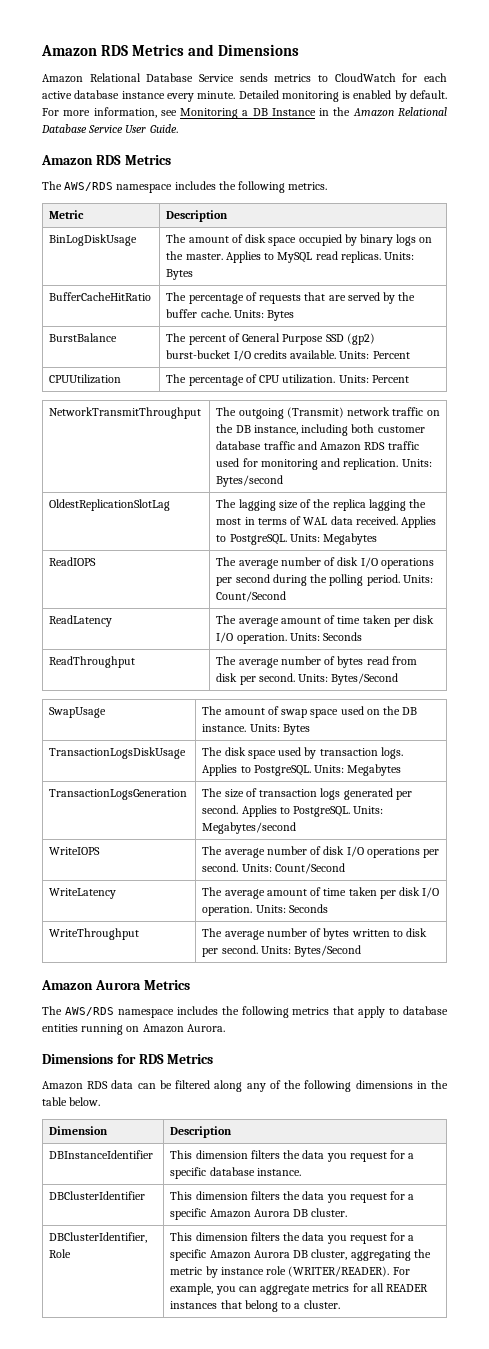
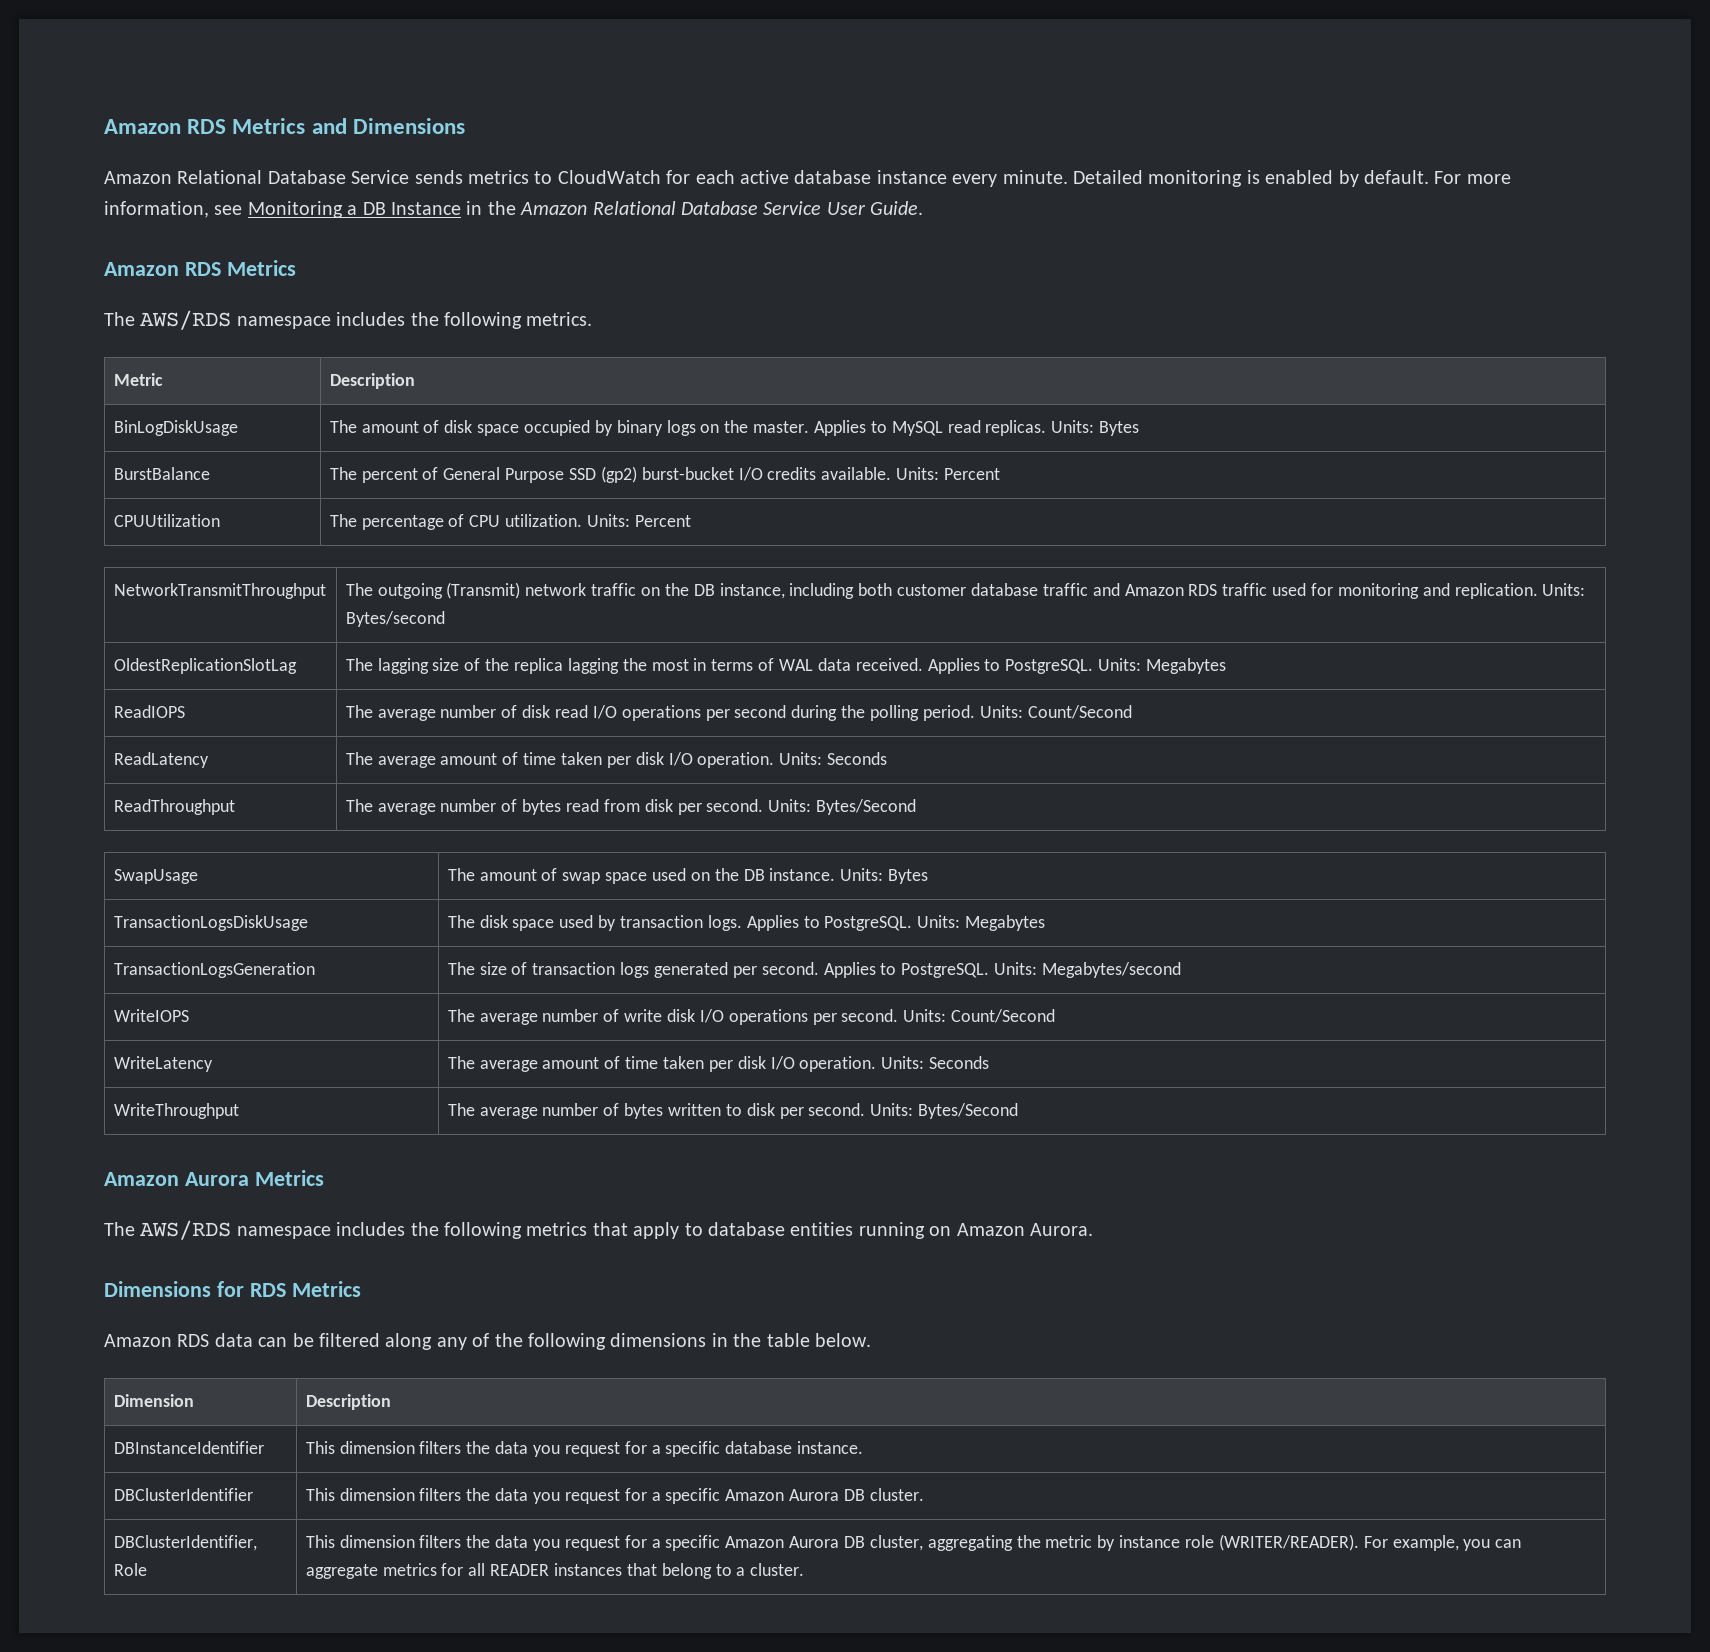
[49,292,152,301] [166,292,416,304] [166,309,295,321] // BufferCacheHitRatio | The percentage of requests that are served by the buffer cache. Units: Bytes -> (1140, 428) none
(359, 561) none -> [554,705,588,718] read
(322, 850) none -> [624,1009,663,1022] write

